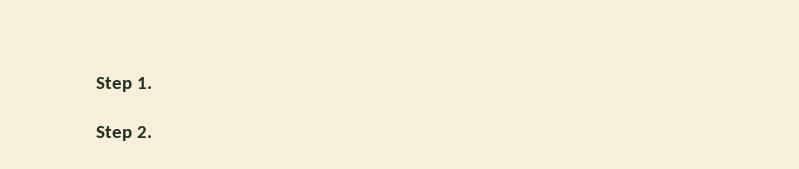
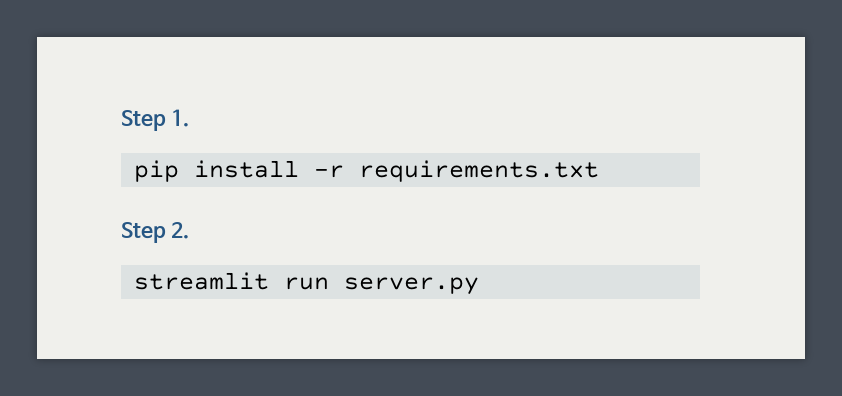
(152, 83) none -> [133,160,599,182] // pip install -r requirements.txt
(152, 132) none -> [133,272,479,295] // streamlit run server.py

